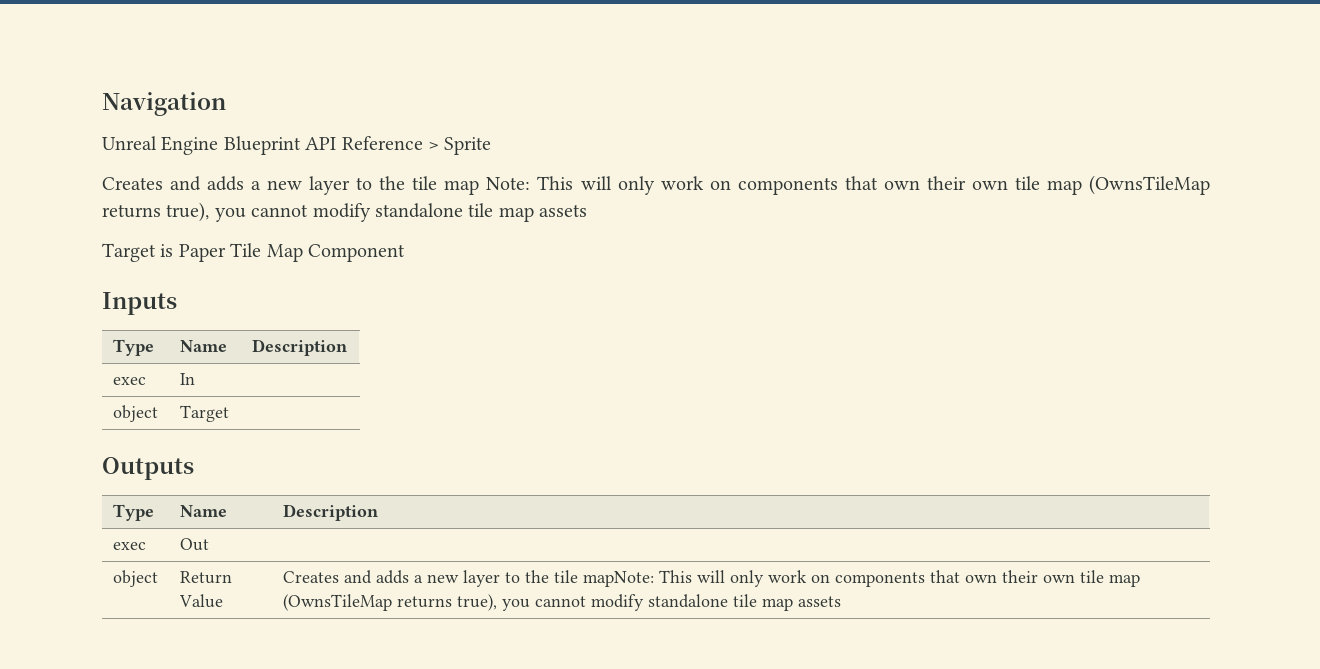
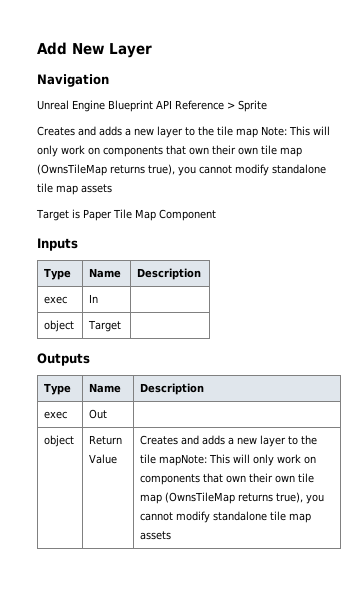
(102, 104) none -> [37,42,152,58] Add New Layer //

